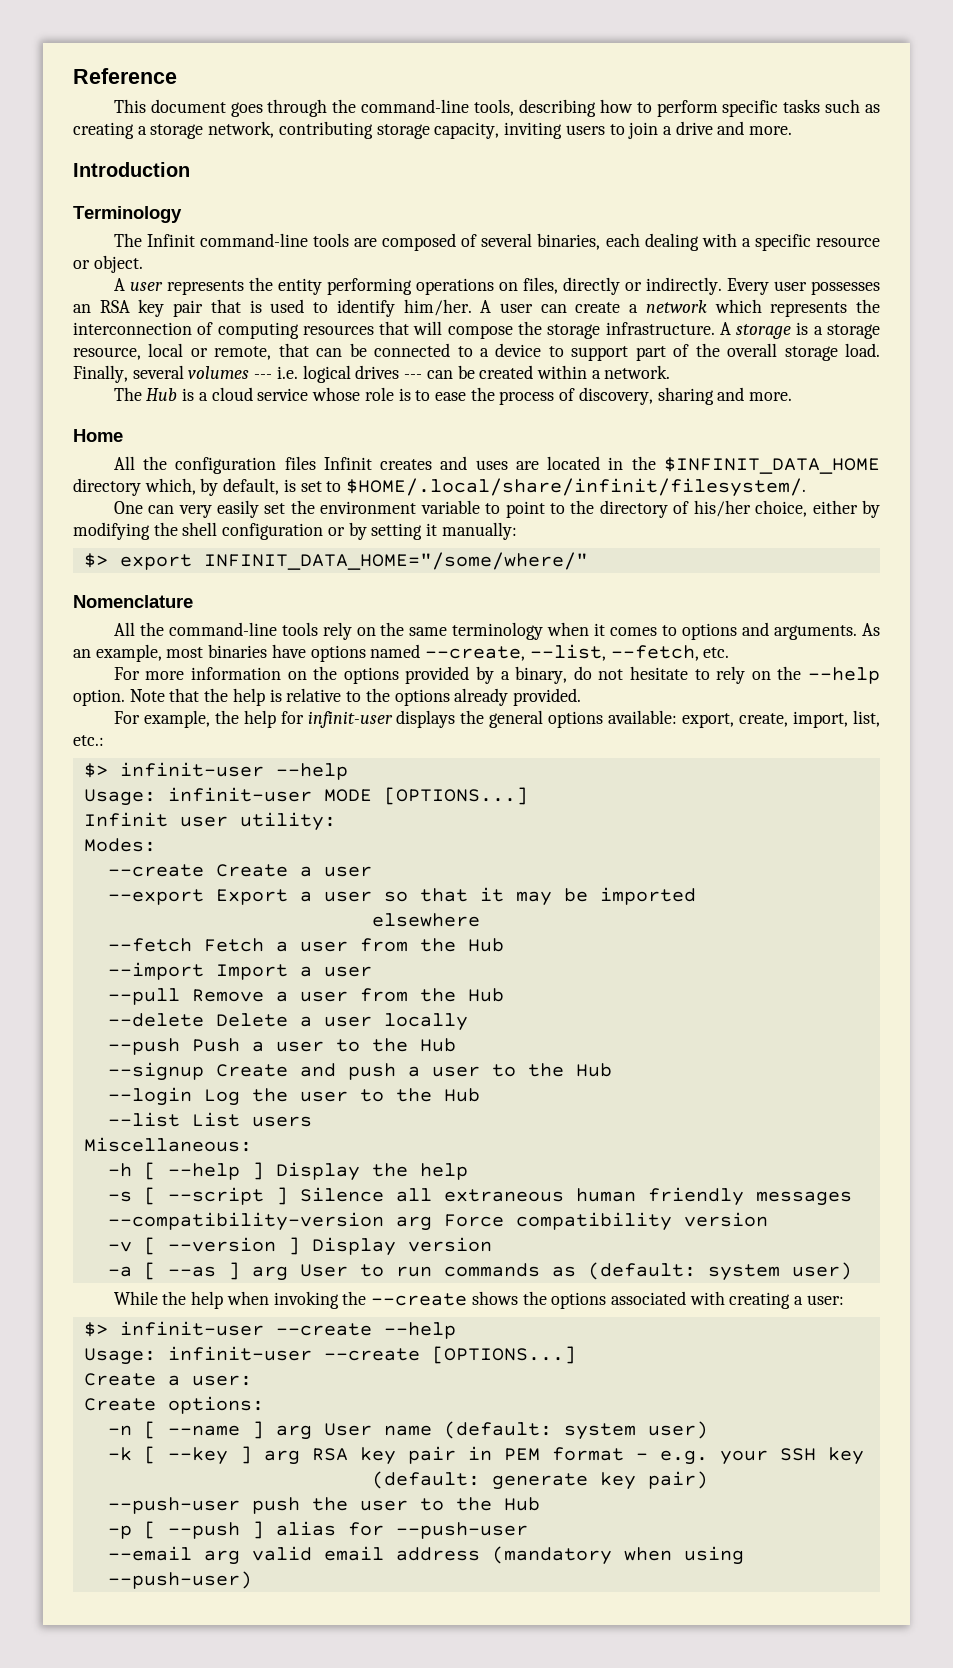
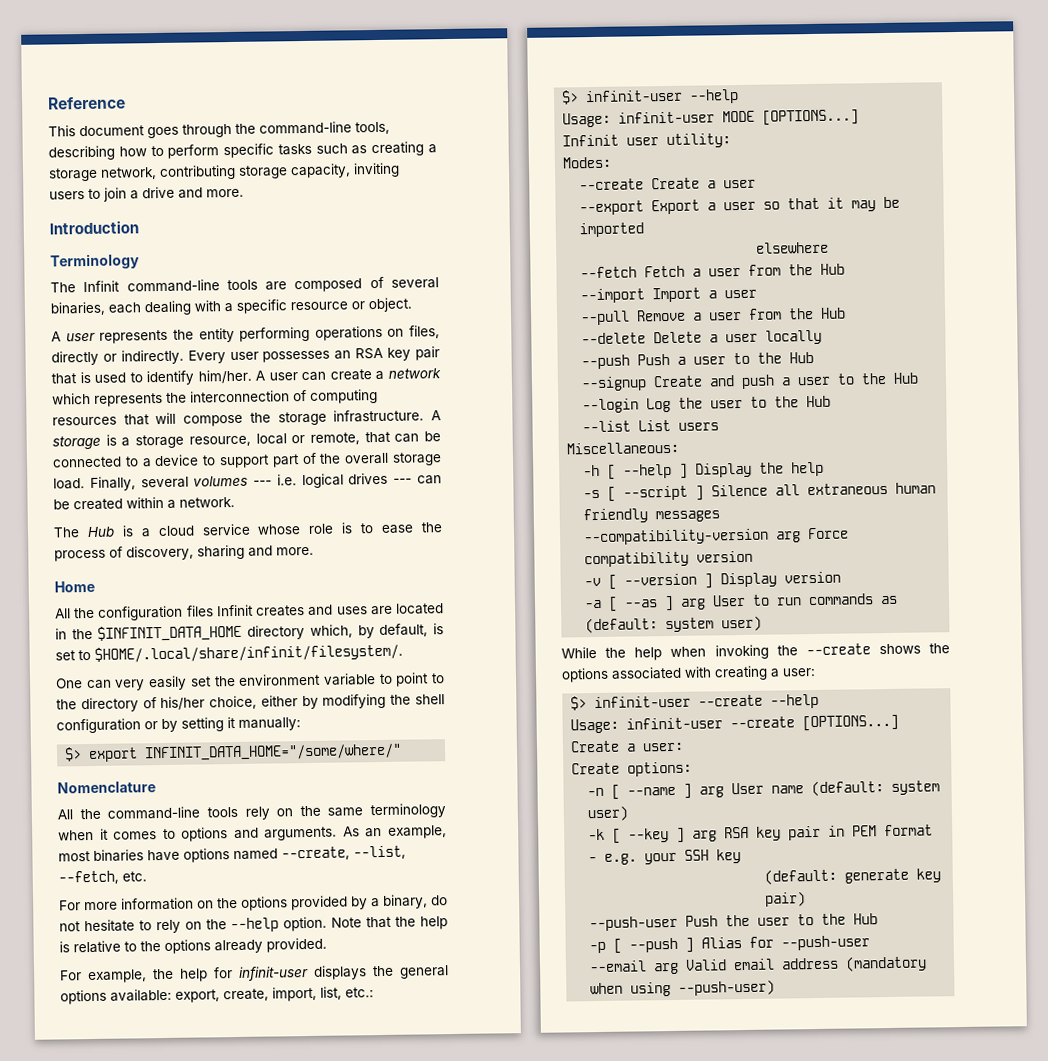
[251,1497,300,1514] push -> [685,915,719,927] Push
[275,1521,336,1536] alias -> [701,937,743,949] Alias
[251,1546,312,1561] valid -> [685,959,728,971] Valid

